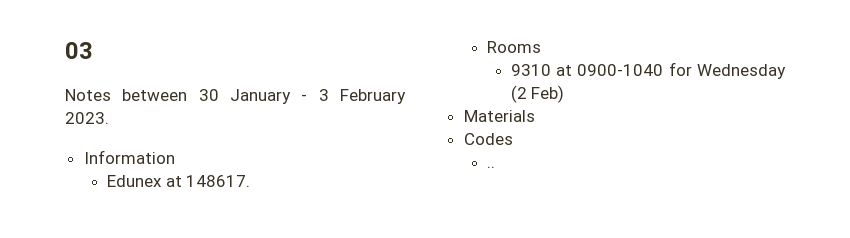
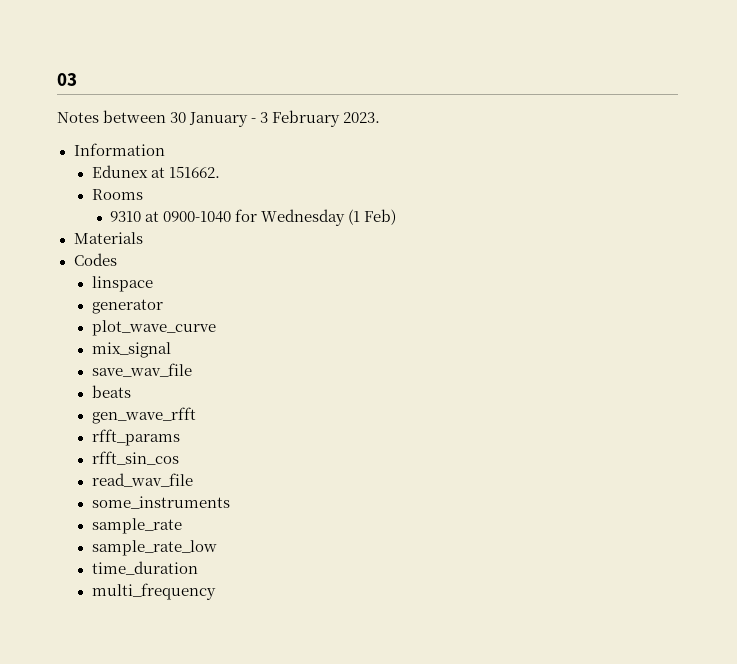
[186,175,251,187] 148617. -> [168,166,220,178] 151662.
[510,85,527,103] (2 -> [348,209,361,225] (1
[487,166,496,168] .. -> [91,276,153,292] [91,299,163,314] [91,320,216,336] [91,342,171,358] [91,363,192,377] [91,385,131,398] [91,407,196,424] [91,429,180,446] [91,451,179,465] [91,473,193,487] [91,496,230,509] [91,518,182,534] [91,540,217,556] [91,561,198,575] [91,583,216,600] linspace // generator // plot_wave_curve // mix_signal // save_wav_file // beats // gen_wave_rfft // rfft_params // rfft_sin_cos // read_wav_file // some_instruments // sample_rate // sample_rate_low // time_duration // multi_frequency

